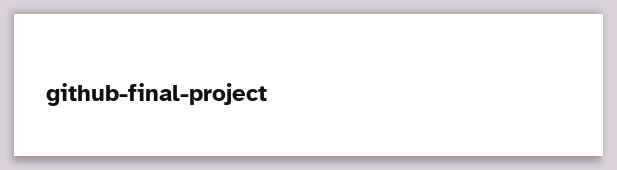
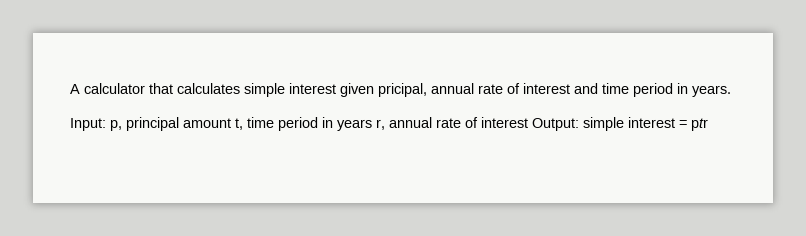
[46,83,267,106] github-final-project -> [70,83,731,97] [70,117,708,131] A calculator that calculates simple interest given pricipal, annual rate of interest and time period in years. // Input: p, principal amount t, time period in years r, annual rate of interest Output: simple interest = ptr

